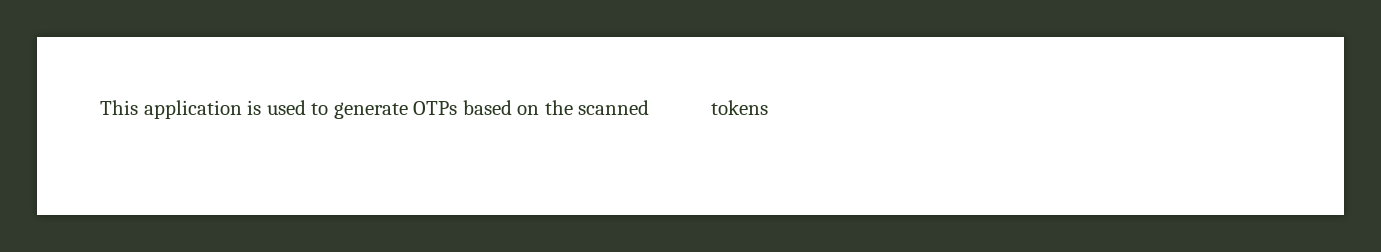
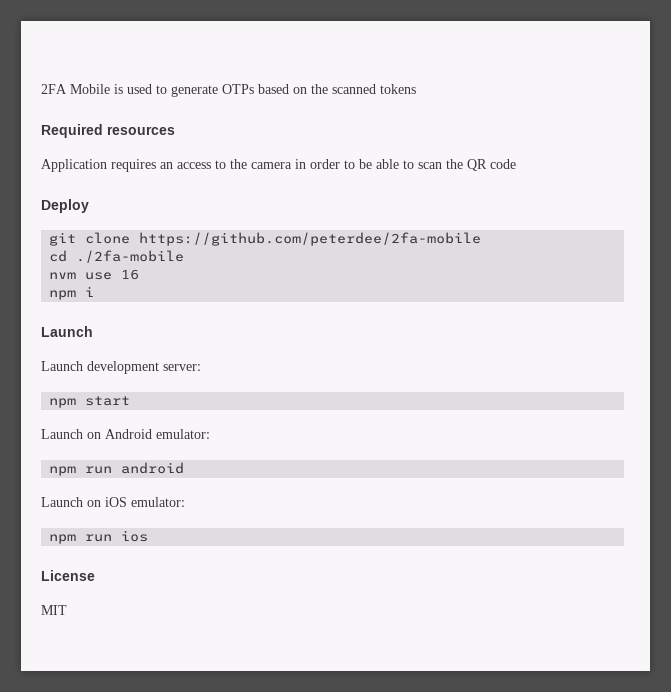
[100,100,242,119] This application -> [41,84,110,94] 2FA Mobile
(768, 107) none -> [41,124,175,138] [41,159,516,172] [41,199,89,213] [49,232,482,246] [49,250,185,263] [49,269,140,280] [49,286,95,300] [41,326,93,337] [41,361,201,374] [49,396,131,408] [41,429,210,439] [49,462,185,476] [41,497,185,507] [49,530,149,544] [41,570,95,581] [41,605,67,615] // Required resources // Application requires an access to the camera in order to be able to scan the QR code // Deploy // git clone https://github.com/peterdee/2fa-mobile // cd ./2fa-mobile // nvm use 16 // npm i // Launch // Launch development server: // npm start // Launch on Android emulator: // npm run android // Launch on iOS emulator: // npm run ios // License // MIT

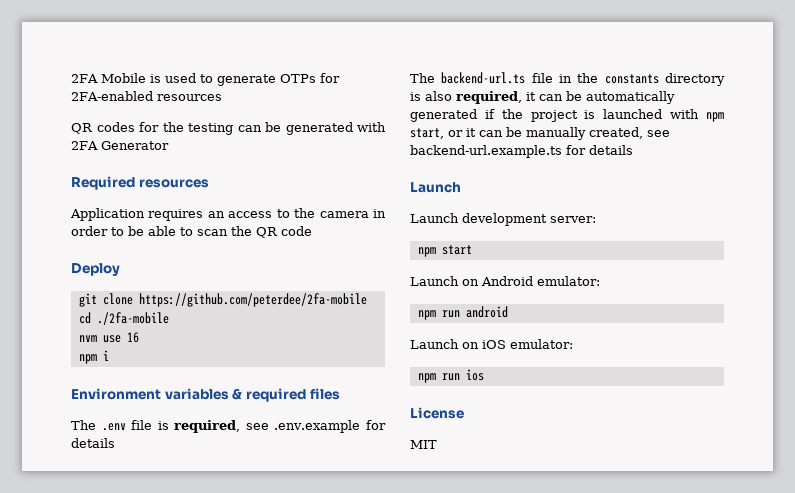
[258,84,416,94] based on the scanned tokens -> [319,73,340,83] [71,91,222,101] [71,122,386,135] [71,141,169,150] for 2FA-enabled resources // QR codes for the testing can be generated with 2FA Generator
(95, 291) none -> [71,388,340,402] [71,420,386,433] [71,438,115,448] [410,72,725,86] [410,91,675,104] [410,109,724,122] [410,127,670,140] [410,145,633,158] // Environment variables & required files // The .env file is required, see .env.example for details // The backend-url.ts file in the constants directory is also required, it can be automatically generated if the project is launched with npm start, or it can be manually created, see backend-url.example.ts for details

